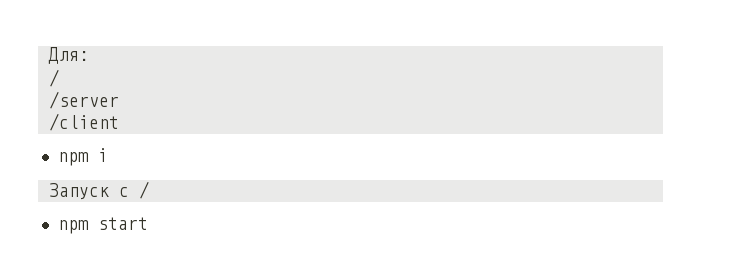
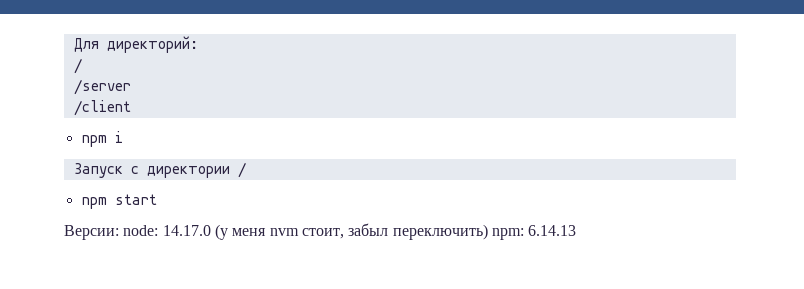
[47,47,89,64] Для: -> [73,36,198,53] Для директорий:
(129, 192) none -> [146,166,230,178] директории
(148, 223) none -> [64,223,577,240] // Версии: node: 14.17.0 (у меня nvm стоит, забыл переключить) npm: 6.14.13

